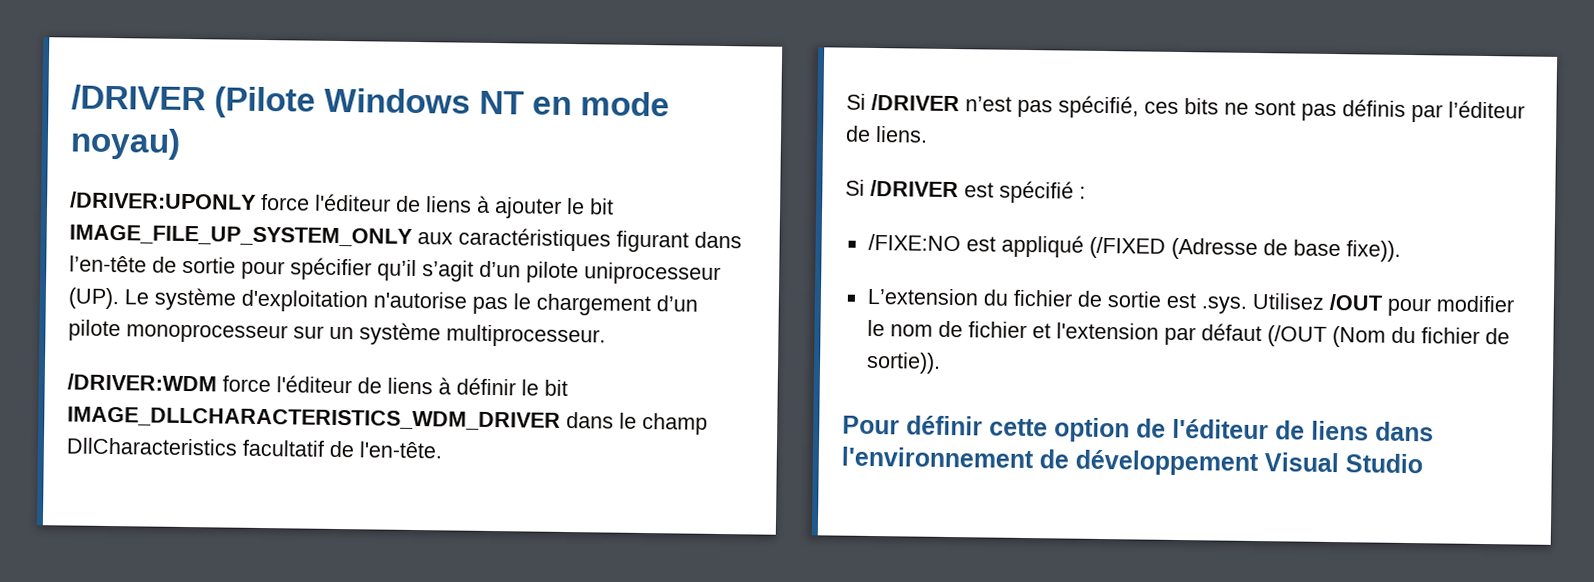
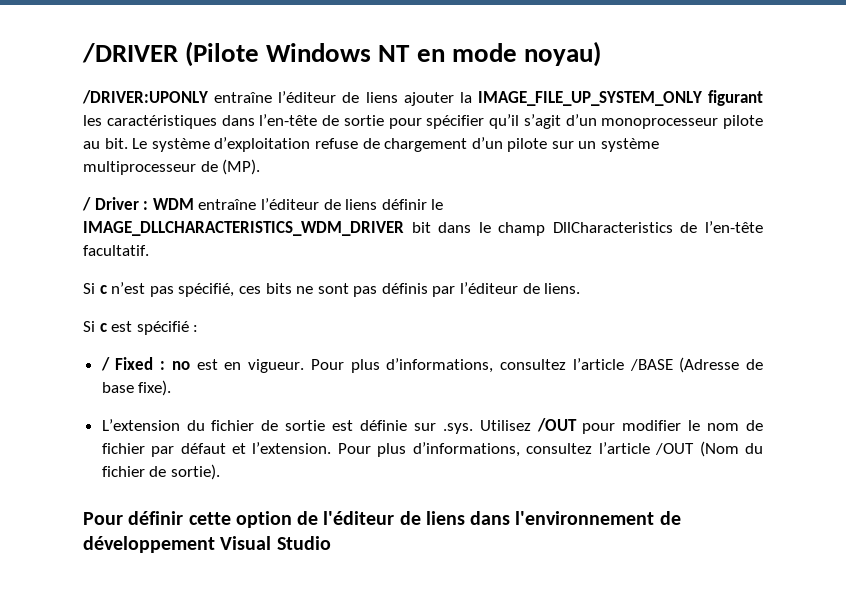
[261,193,614,219] [69,224,689,253] force l'éditeur de liens à ajouter le bit IMAGE_FILE_UP_SYSTEM_ONLY aux caractéristiques figurant -> [214,90,763,106] [83,115,217,129] entraîne l’éditeur de liens ajouter la IMAGE_FILE_UP_SYSTEM_ONLY figurant les caractéristiques
[526,261,721,285] [68,287,531,315] pilote uniprocesseur (UP). Le système d'exploitation n'autorise pas le -> [601,115,763,129] [83,137,380,152] monoprocesseur pilote au bit. Le système d’exploitation refuse de
[126,323,288,344] monoprocesseur -> (548, 145) none
[446,324,606,348] [67,373,451,395] multiprocesseur. // /DRIVER:WDM force l'éditeur de liens à -> [83,159,261,175] [82,197,378,211] multiprocesseur de (MP). // / Driver : WDM entraîne l’éditeur de liens
[544,379,568,397] [67,406,561,431] bit IMAGE_DLLCHARACTERISTICS_WDM_DRIVER -> [83,221,431,236] IMAGE_DLLCHARACTERISTICS_WDM_DRIVER bit
[242,439,442,459] [846,93,960,112] facultatif de l'en-tête. // Si /DRIVER -> [680,221,763,233] [83,245,149,256] [83,283,107,294] de l’en-tête facultatif. // Si c
[870,179,959,198] /DRIVER -> [99,323,107,332] c
[867,233,1166,259] /FIXE:NO est appliqué (/FIXED -> [100,357,673,373] / Fixed : no est en vigueur. Pour plus d’informations, consultez l’article /BASE
[1345,240,1401,262] fixe)). -> [138,380,172,396] fixe).
(1197, 300) none -> [360,420,436,431] définie sur
[1031,322,1327,347] et l'extension par défaut (/OUT -> [151,442,695,457] par défaut et l’extension. Pour plus d’informations, consultez l’article /OUT
[865,351,941,374] sortie)). -> [170,464,220,480] sortie).

